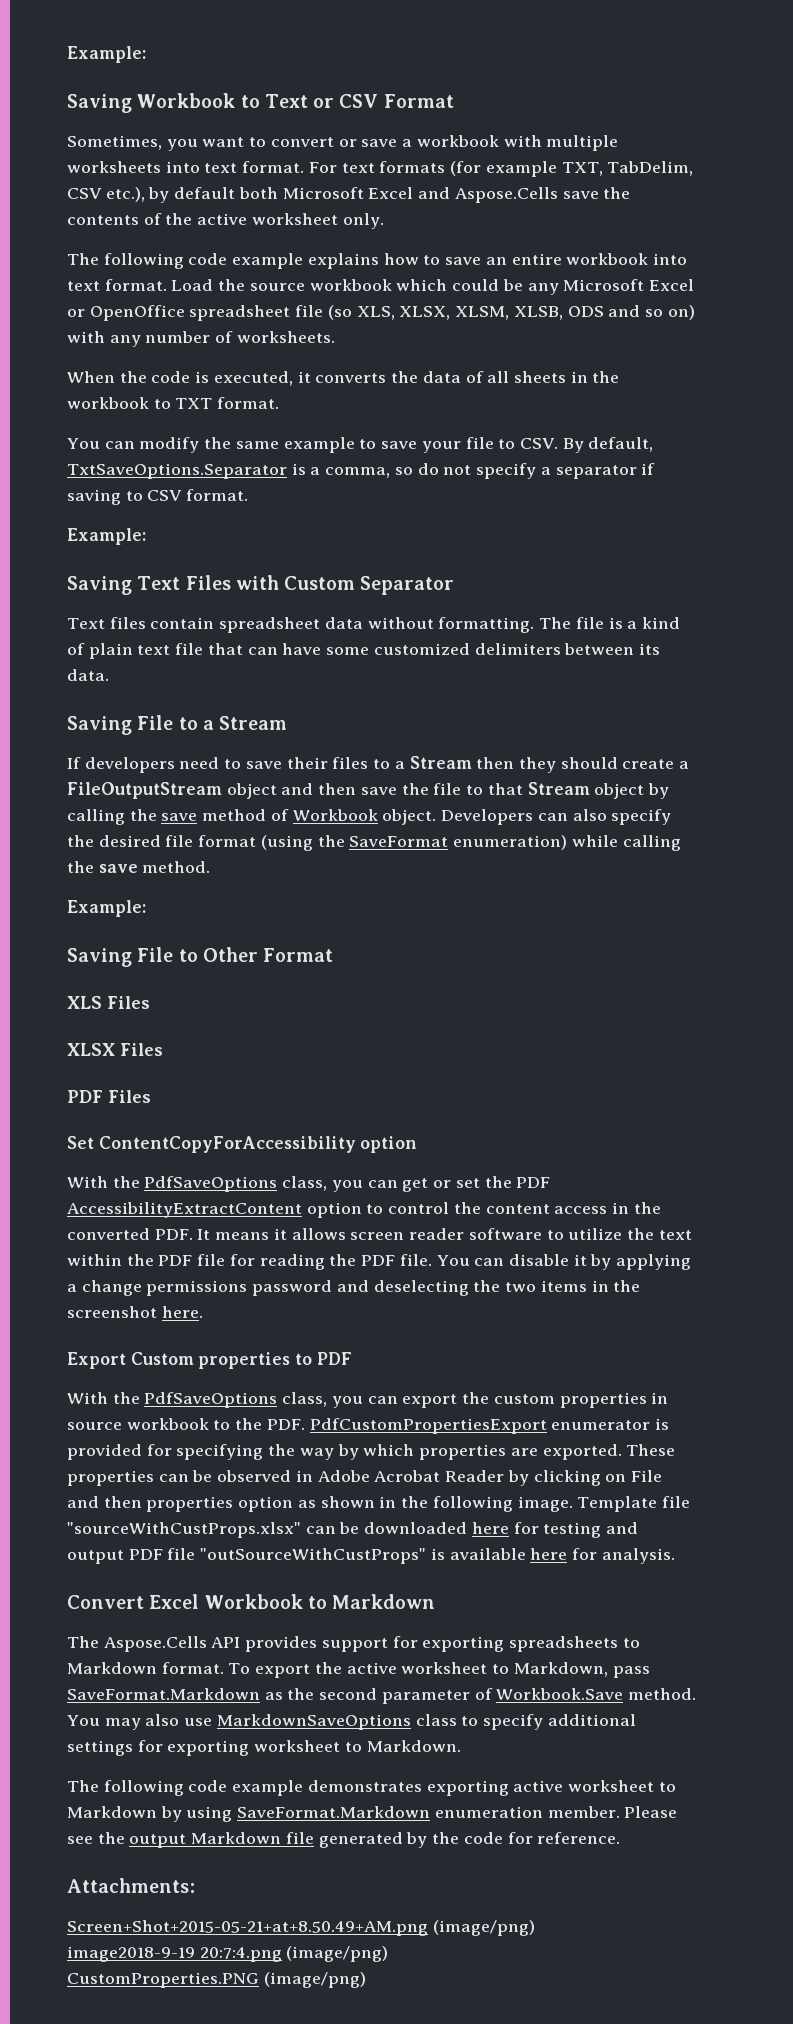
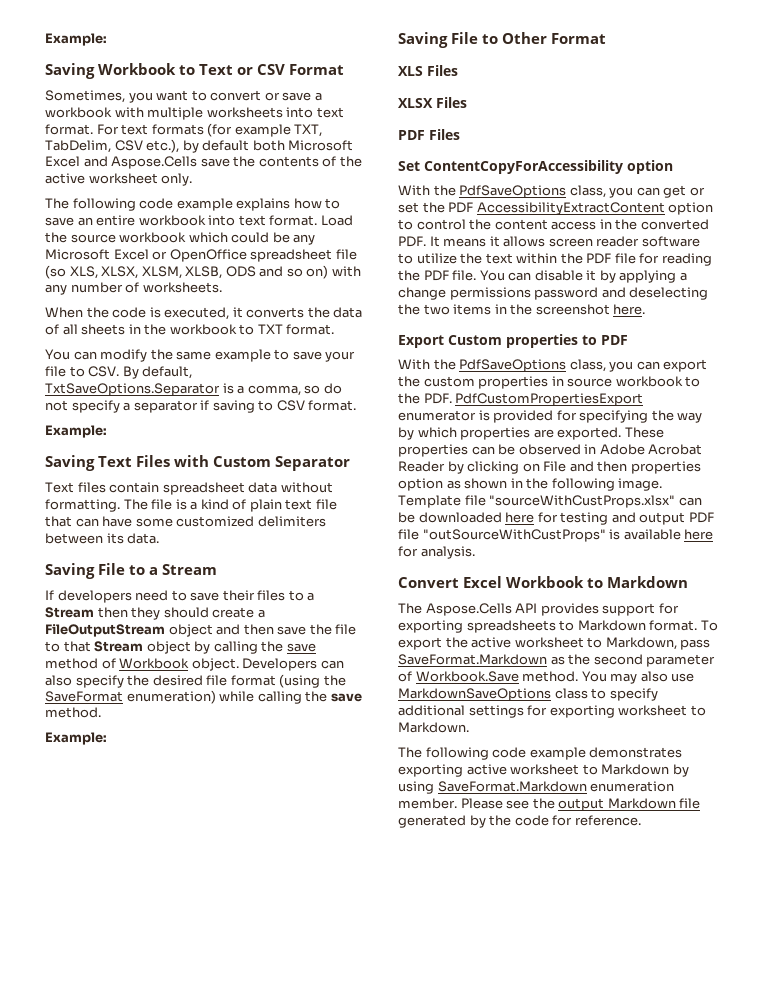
[67,1878,195,1893] [67,1920,535,1936] [67,1946,389,1962] [67,1972,366,1988] // Attachments: // Screen+Shot+2015-05-21+at+8.50.49+AM.png (image/png) // image2018-9-19 20:7:4.png (image/png) // CustomProperties.PNG (image/png) -> (641, 820) none

